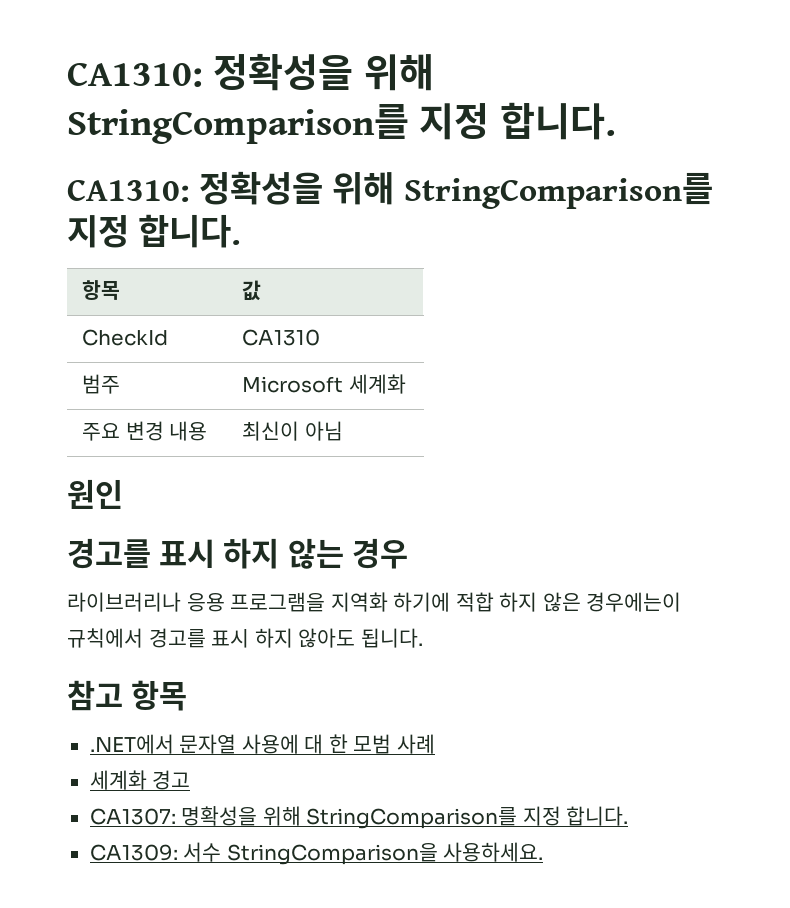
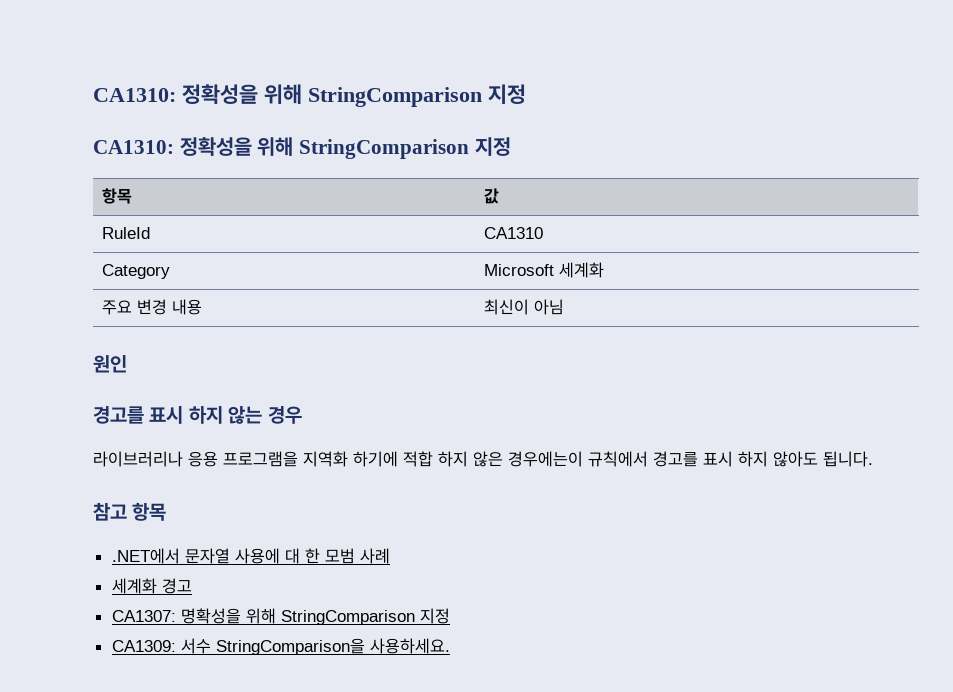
[67,53,434,91] [67,102,616,144] [67,171,713,209] [67,214,242,248] CA1310: 정확성을 위해 StringComparison를 지정 합니다. // CA1310: 정확성을 위해 StringComparison를 지정 합니다. -> [93,84,526,107] [93,137,511,159] CA1310: 정확성을 위해 StringComparison 지정 // CA1310: 정확성을 위해 StringComparison 지정
[82,329,169,346] CheckId -> [101,227,150,239] RuleId
[82,374,121,394] 범주 -> [101,264,170,279] Category
[306,806,629,829] StringComparison를 지정 합니다. -> [280,608,450,625] StringComparison 지정

